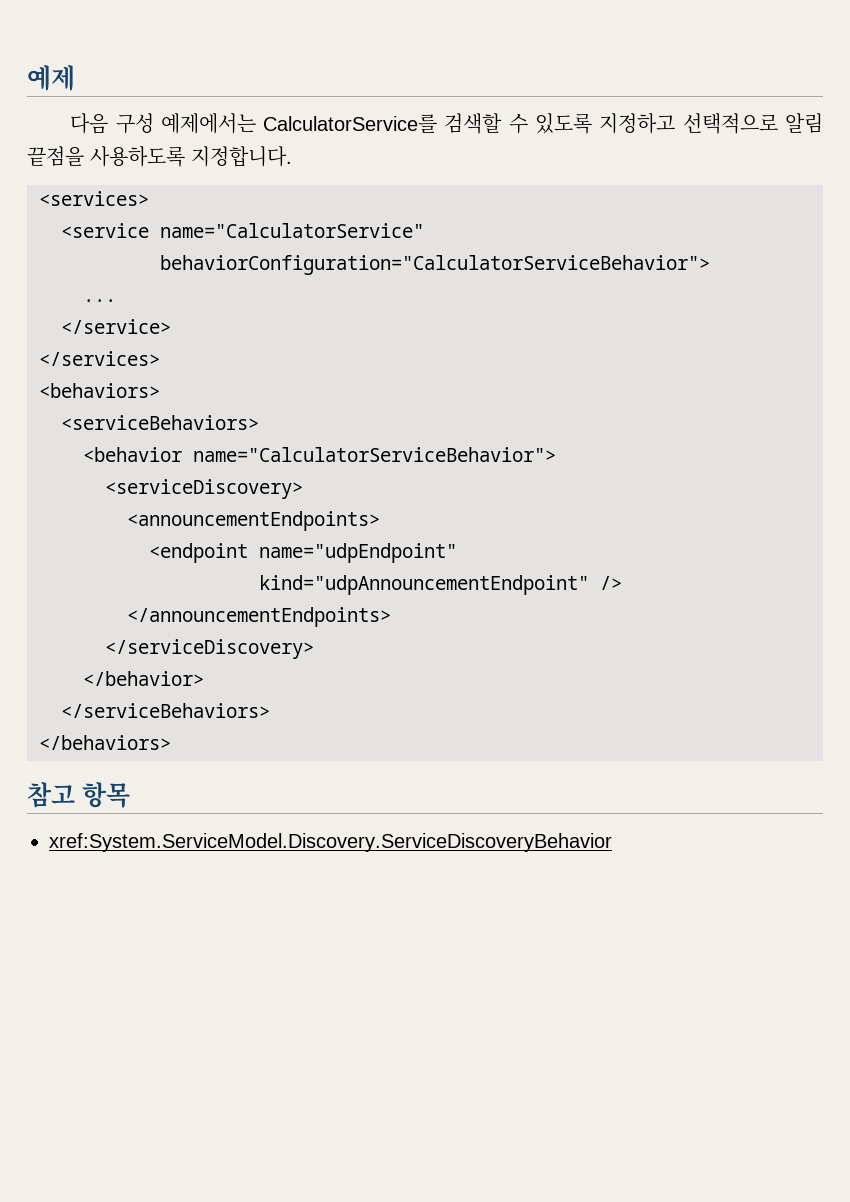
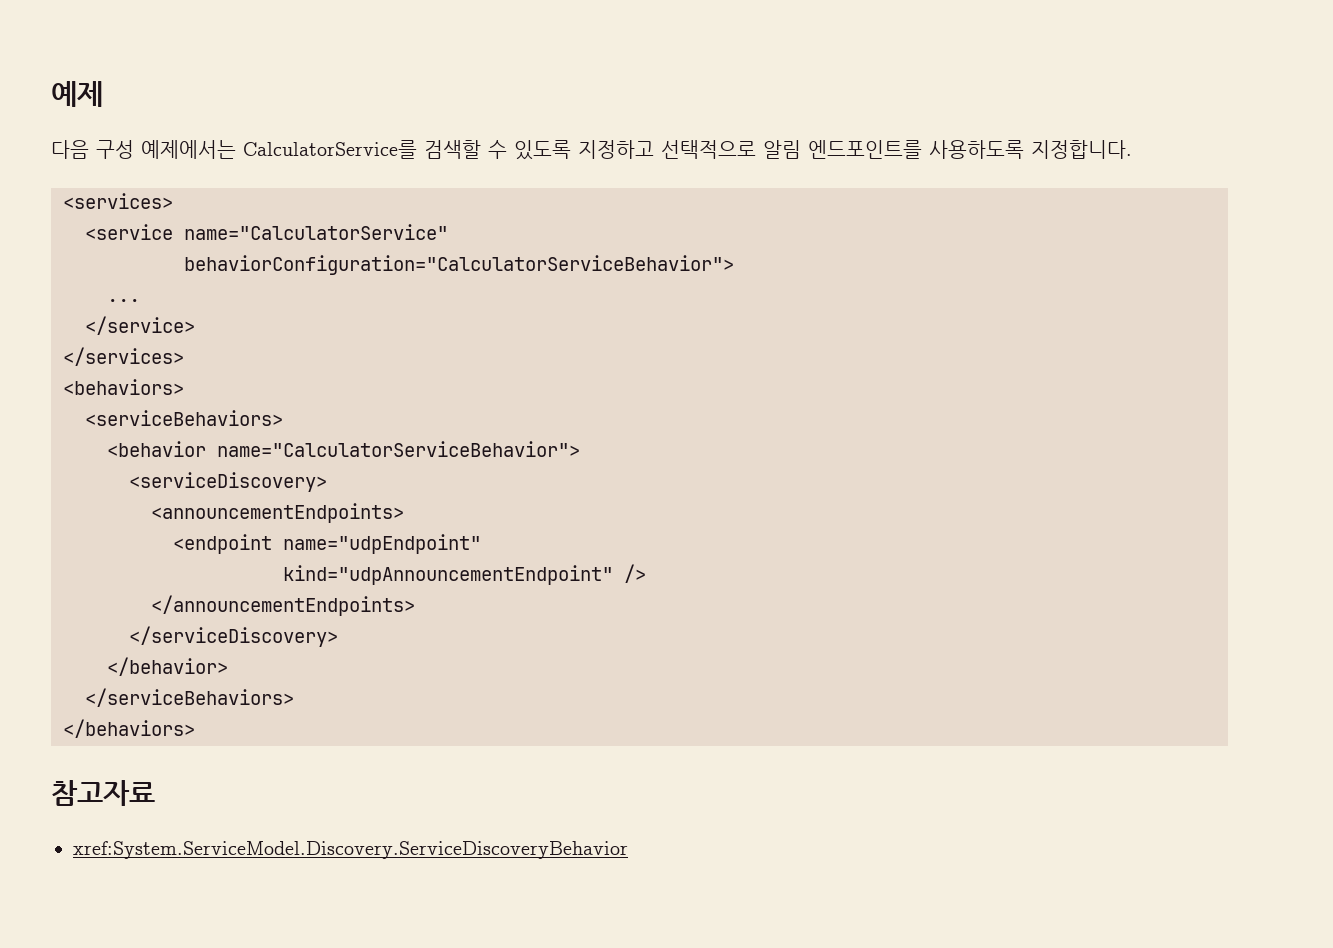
[27,146,84,166] 끝점을 -> [808,140,922,159] 엔드포인트를
[27,782,130,808] 참고 항목 -> [51,780,155,806] 참고자료

